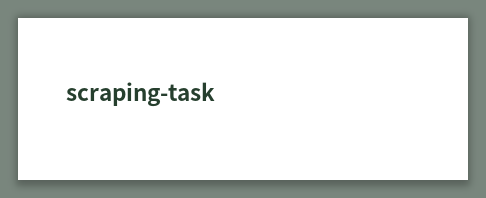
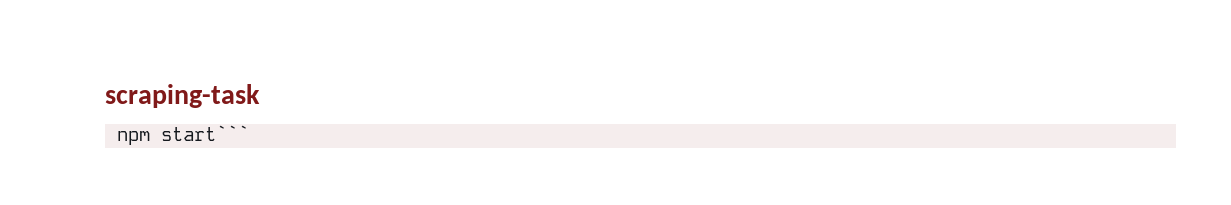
(215, 94) none -> [117,125,249,145] // npm start```

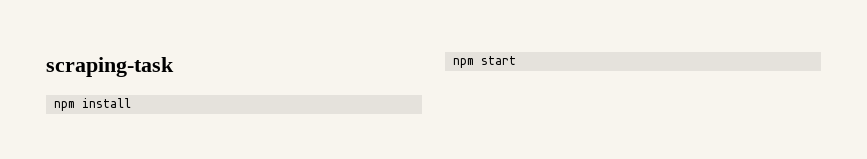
[161,125,249,141] start``` -> [82,98,132,108] [453,56,517,68] install // npm start

